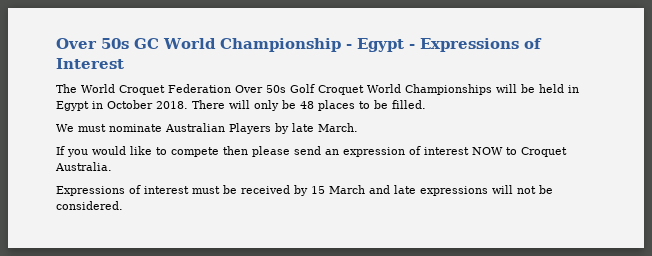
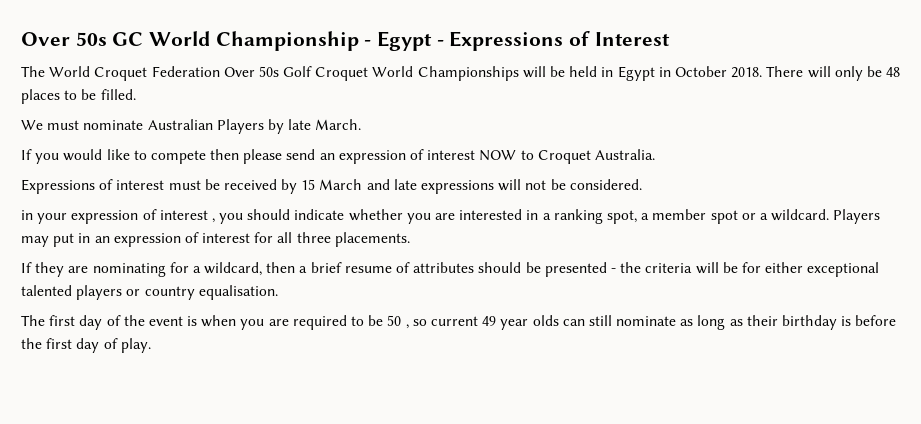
(123, 205) none -> [21,209,881,224] [21,232,410,247] [21,262,880,277] [21,285,278,300] [21,315,897,330] [21,338,151,353] // in your expression of interest , you should indicate whether you are interested in a ranking spot, a member spot or a wildcard. Players may put in an expression of interest for all three placements. // If they are nominating for a wildcard, then a brief resume of attributes should be presented - the criteria will be for either exceptional talented players or country equalisation. // The first day of the event is when you are required to be 50 , so current 49 year olds can still nominate as long as their birthday is before the first day of play.

